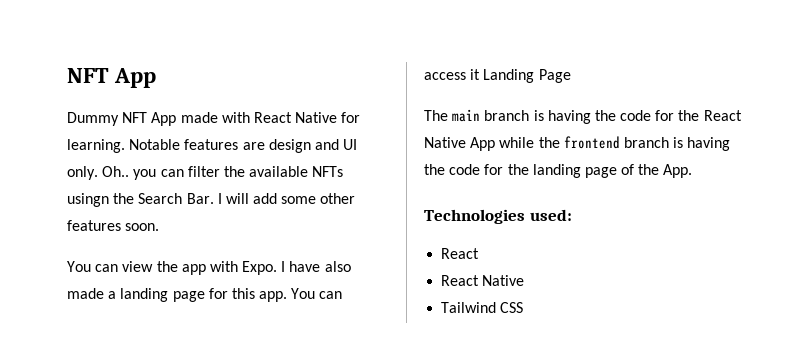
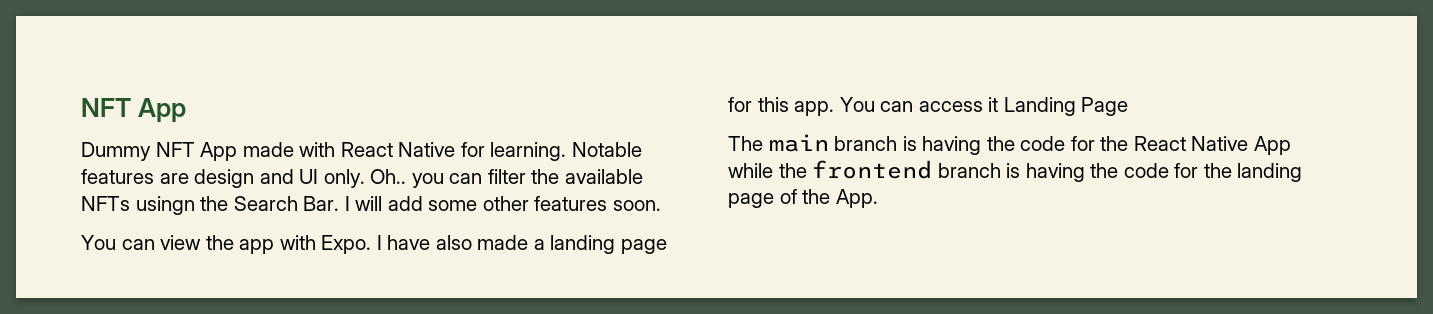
[424,209,572,224] [441,248,480,259] [441,275,525,286] [441,302,524,313] // Technologies used: // React // React Native // Tailwind CSS -> (878, 198) none

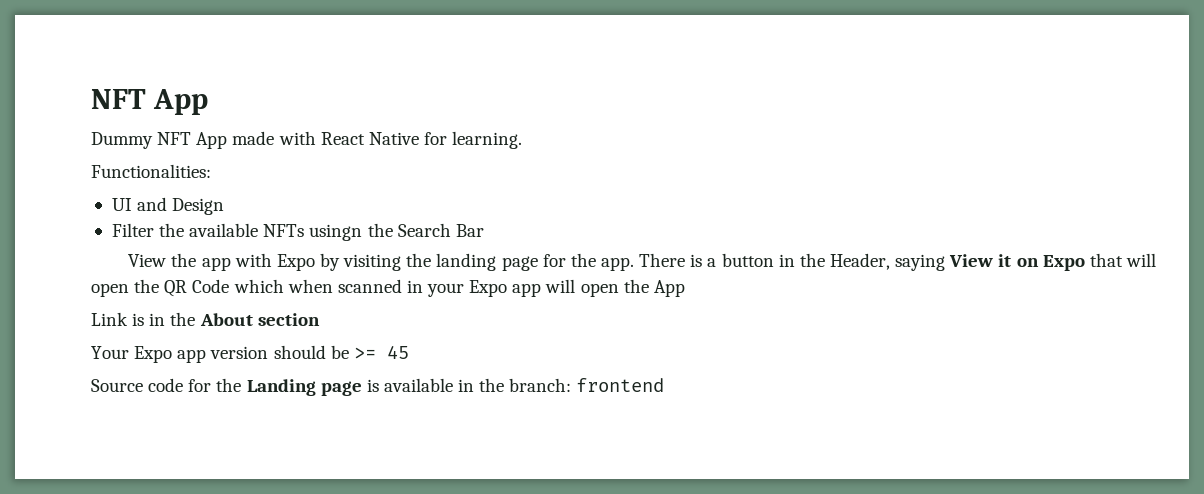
[571,142,642,157] [81,169,526,188] Notable features are design and UI only. Oh.. you can filter -> [91,164,211,178] [111,197,225,215] [111,223,154,237] // Functionalities: // UI and Design // Filter
[303,196,661,211] [81,235,667,254] [728,97,1129,116] [728,134,1291,155] [728,160,1303,182] [728,189,878,208] Bar. I will add some other features soon. // You can view the app with Expo. I have also made a landing page for this app. You can access it Landing Page // The main branch is having the code for the React Native App while the frontend branch is having the code for the landing page of the App. -> [455,224,484,237] [128,253,1156,271] [91,279,685,297] [91,312,320,326] [91,345,409,363] [91,378,665,396] Bar // View the app with Expo by visiting the landing page for the app. There is a button in the Header, saying View it on Expo that will open the QR Code which when scanned in your Expo app will open the App // Link is in the About section // Your Expo app version should be >= 45 // Source code for the Landing page is available in the branch: frontend

